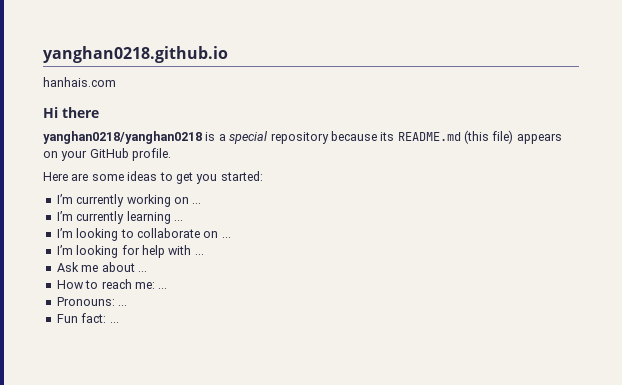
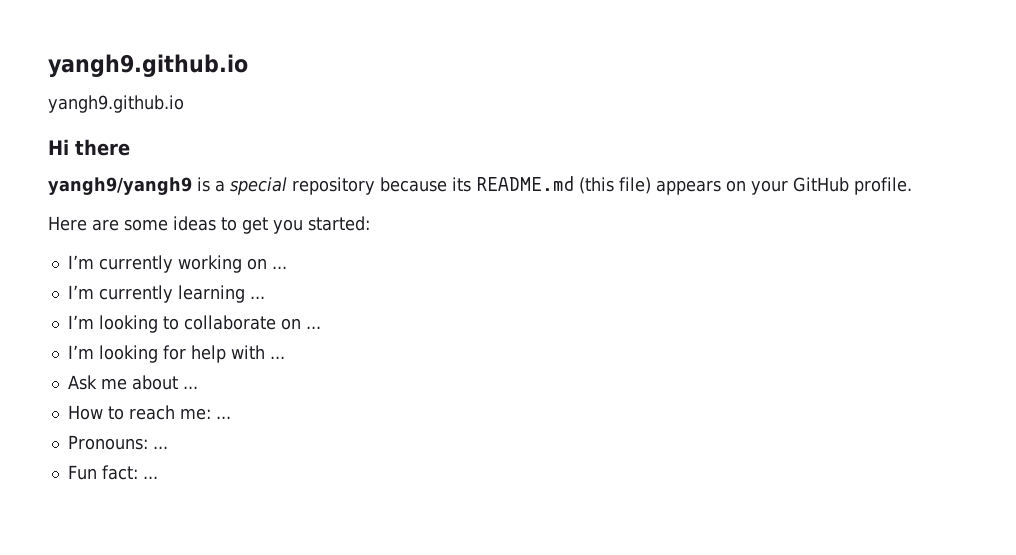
[43,46,228,63] [43,77,116,87] yanghan0218.github.io // hanhais.com -> [48,54,248,77] [48,95,184,113] yangh9.github.io // yangh9.github.io
[43,131,202,144] yanghan0218/yanghan0218 -> [48,177,192,195] yangh9/yangh9

